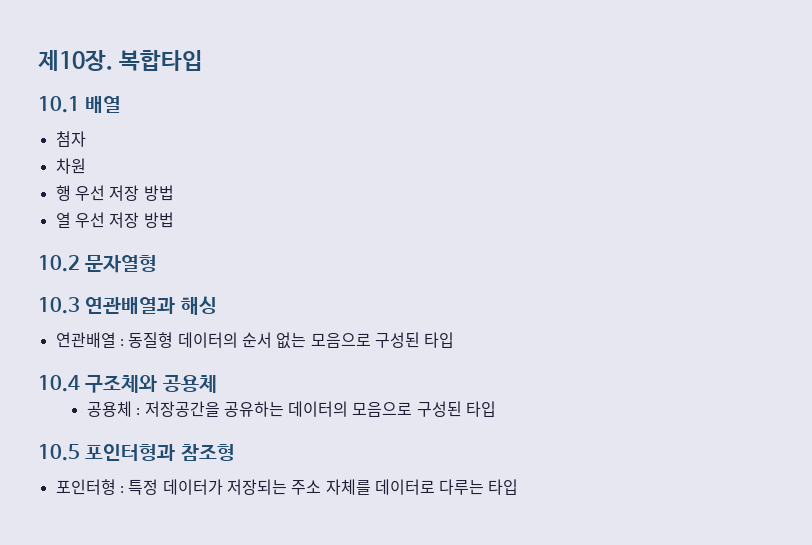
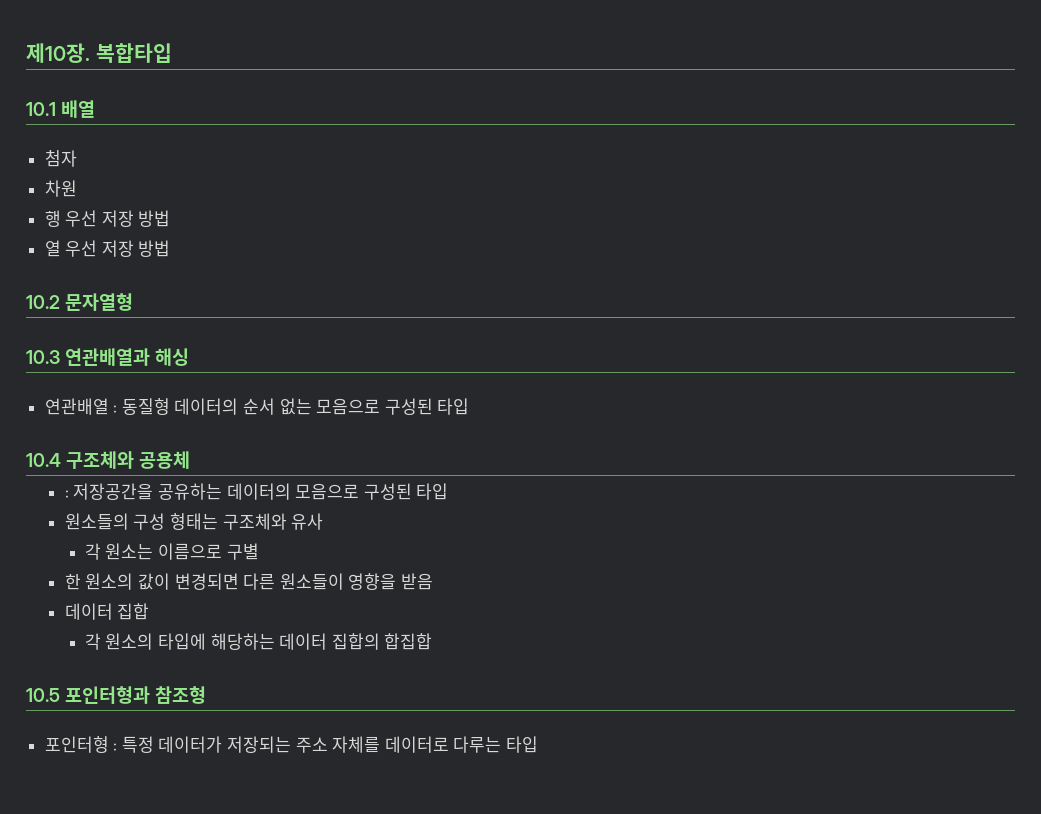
[86,401,132,417] 공용체 -> (190, 460) none
(497, 409) none -> [64,513,324,530] [84,543,259,560] [64,573,433,590] [64,603,150,620] [84,633,433,650] // 원소들의 구성 형태는 구조체와 유사 // 각 원소는 이름으로 구별 // 한 원소의 값이 변경되면 다른 원소들이 영향을 받음 // 데이터 집합 // 각 원소의 타입에 해당하는 데이터 집합의 합집합

